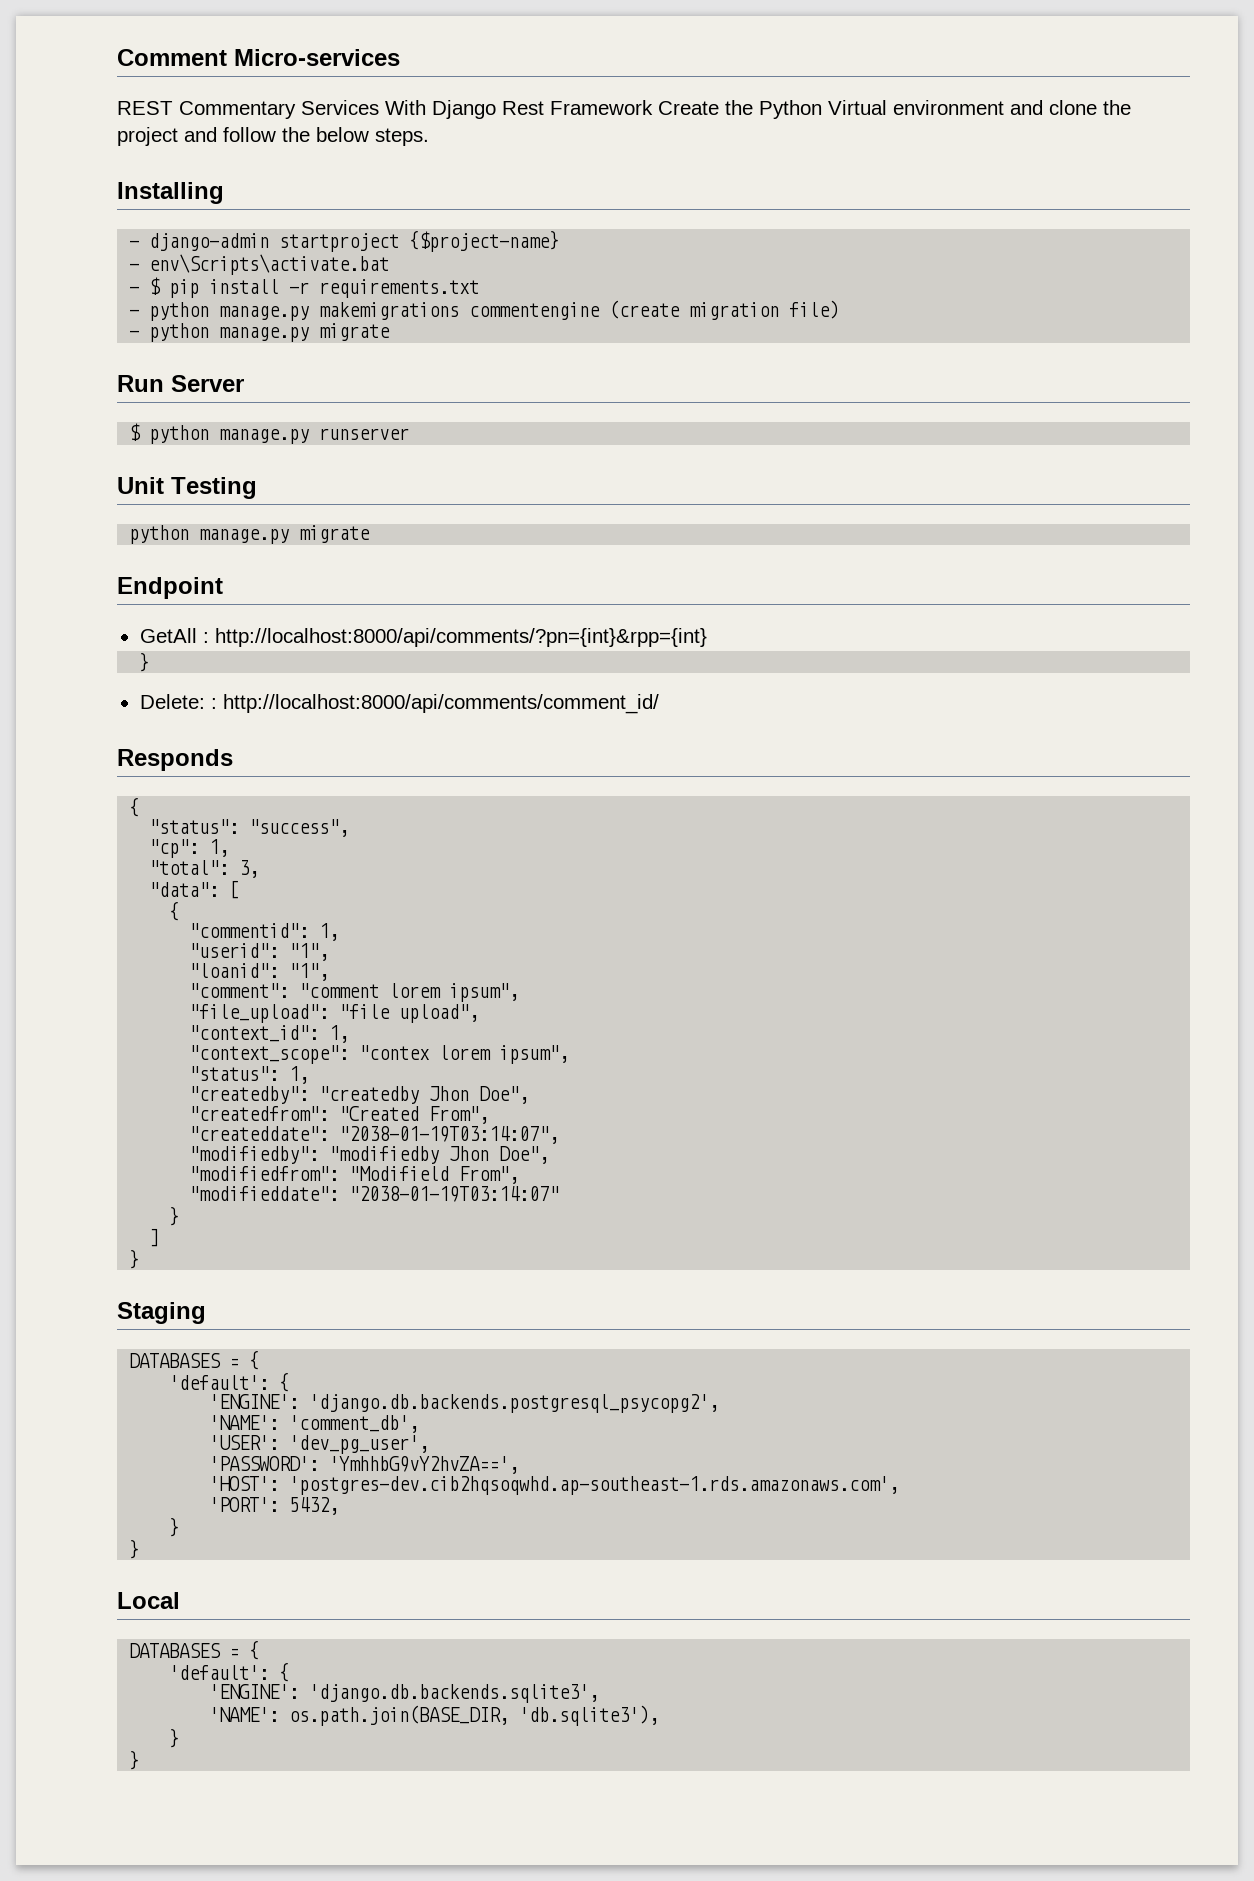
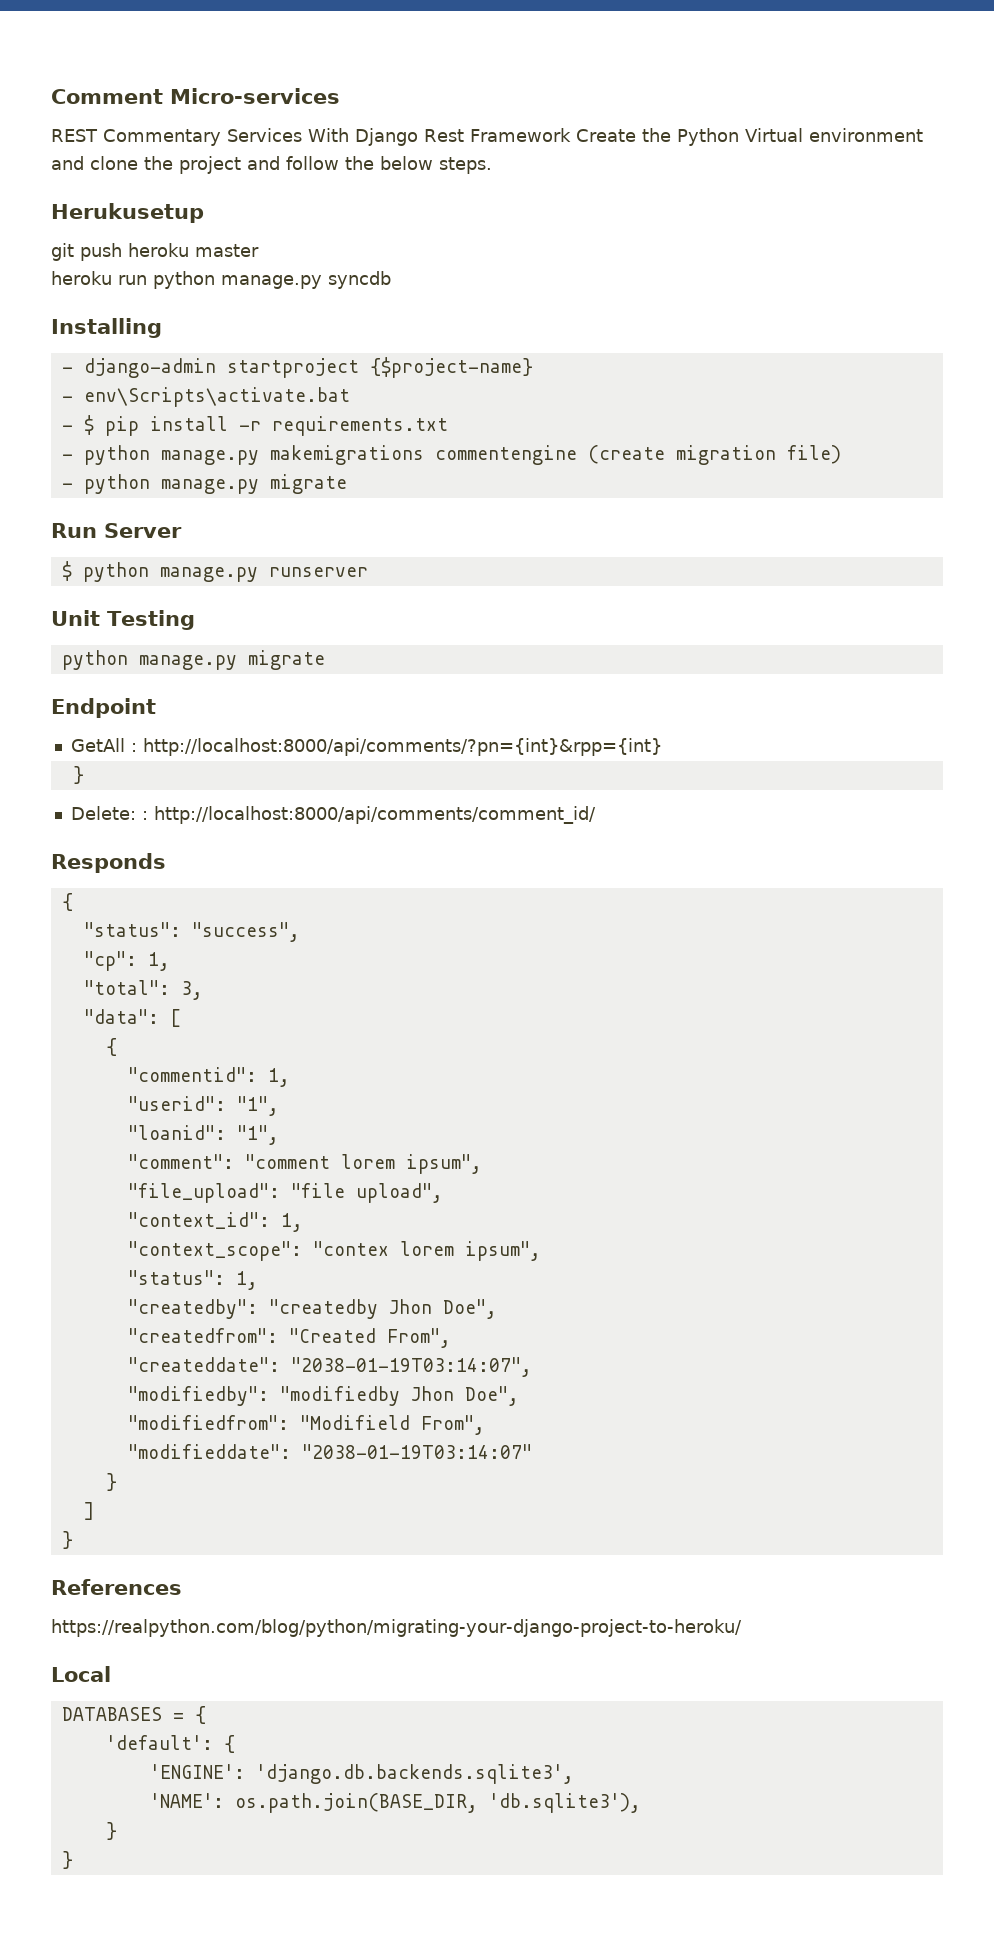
(429, 137) none -> [51,203,204,223] [51,243,259,261] [51,271,391,289] // Herukusetup // git push heroku master // heroku run python manage.py syncdb
[117,1302,206,1324] [129,1350,260,1370] [169,1372,290,1392] [209,1394,720,1413] [209,1415,420,1433] [209,1435,430,1454] [209,1456,520,1474] [209,1476,900,1495] [209,1497,340,1515] [169,1517,180,1537] [129,1539,140,1559] Staging // DATABASES = { // 'default': { // 'ENGINE': 'django.db.backends.postgresql_psycopg2', // 'NAME': 'comment_db', // 'USER': 'dev_pg_user', // 'PASSWORD': 'YmhhbG9vY2hvZA==', // 'HOST': 'postgres-dev.cib2hqsoqwhd.ap-southeast-1.rds.amazonaws.com', // 'PORT': 5432, // } // } -> [51,1579,182,1595] [51,1619,742,1637] References // https://realpython.com/blog/python/migrating-your-django-project-to-heroku/

